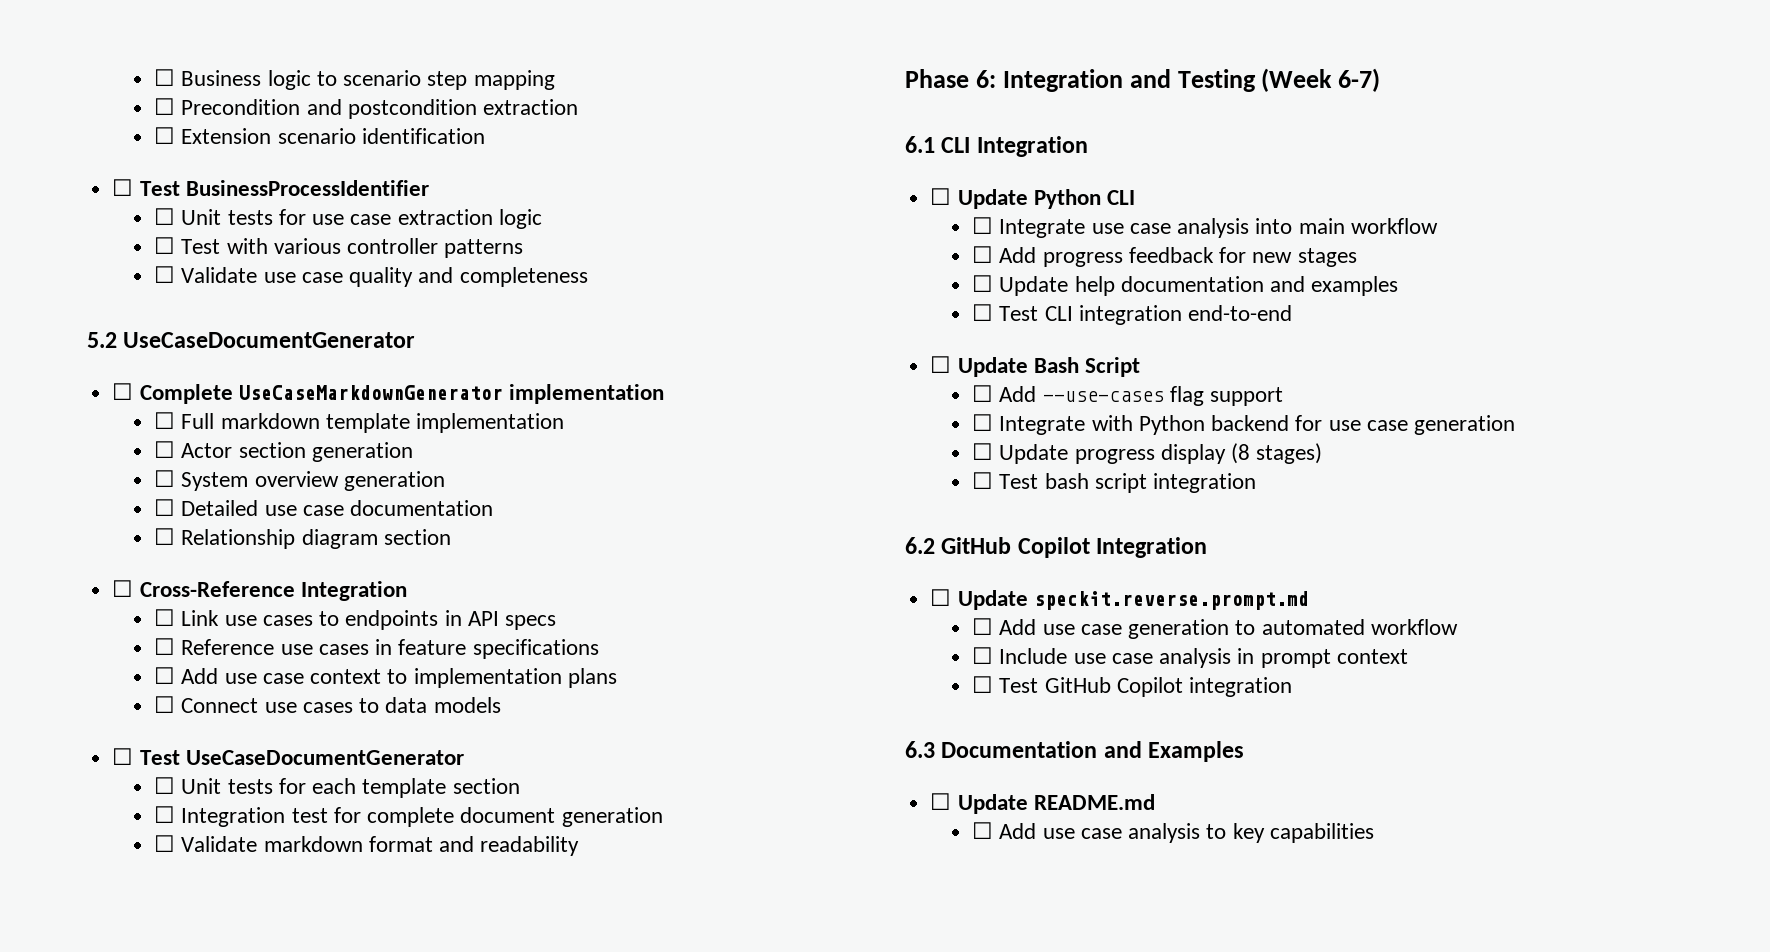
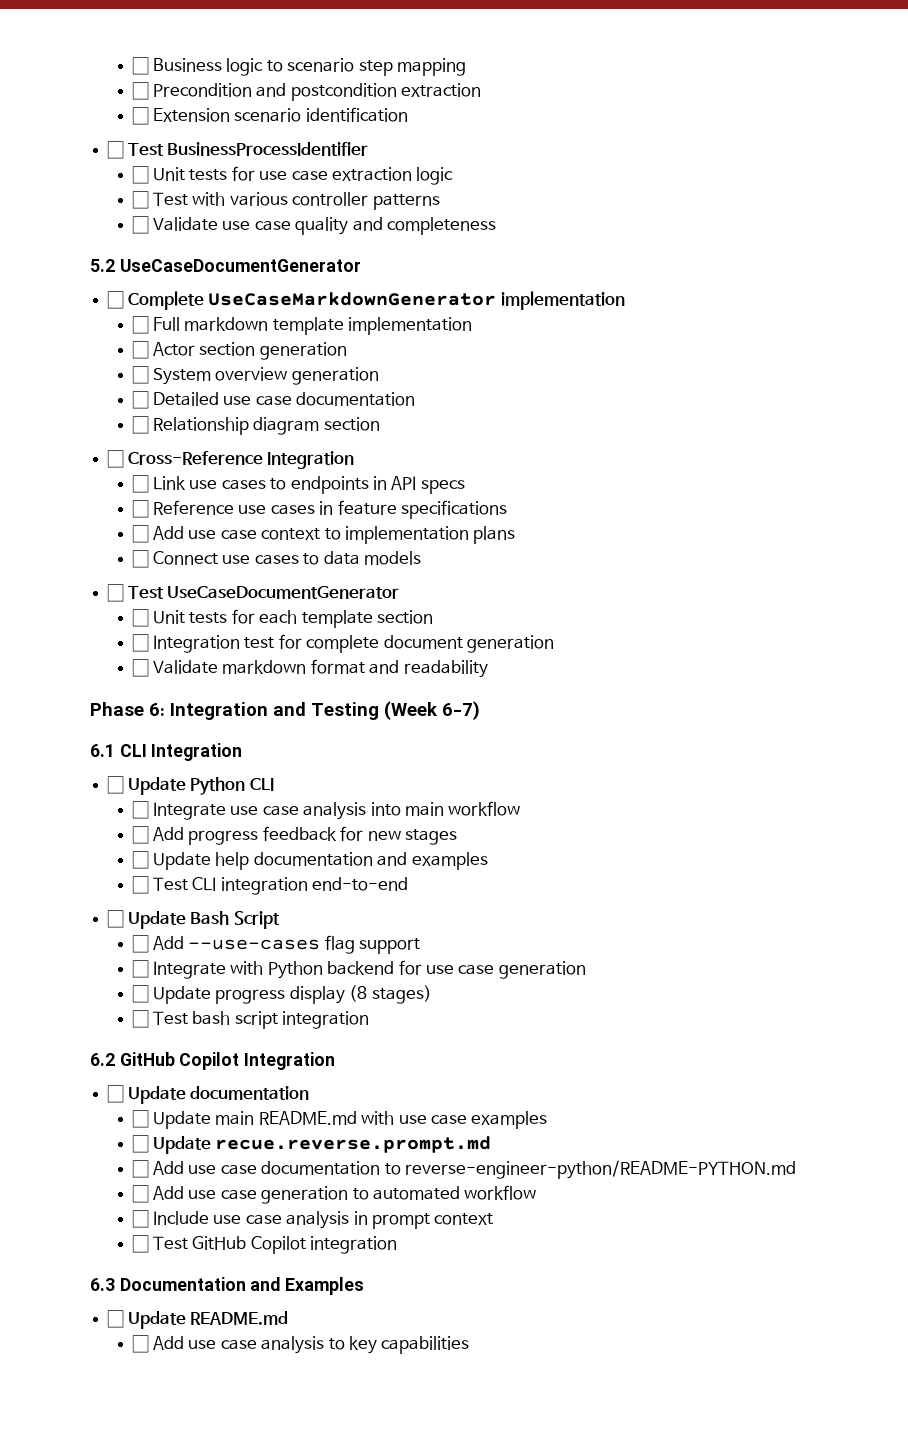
[1033,591,1309,610] speckit.reverse.prompt.md -> [190,1086,310,1100] [132,1110,548,1129] [132,1135,492,1154] [132,1160,797,1179] documentation // ☐ Update main README.md with use case examples // ☐ Update recue.reverse.prompt.md // ☐ Add use case documentation to reverse-engineer-python/README-PYTHON.md

